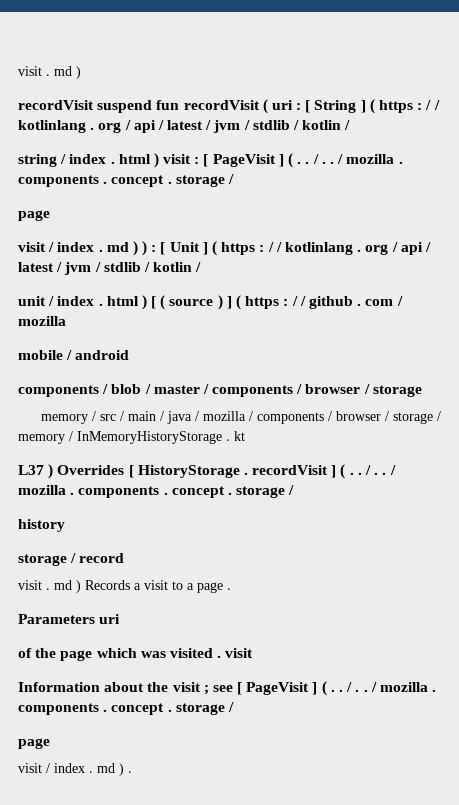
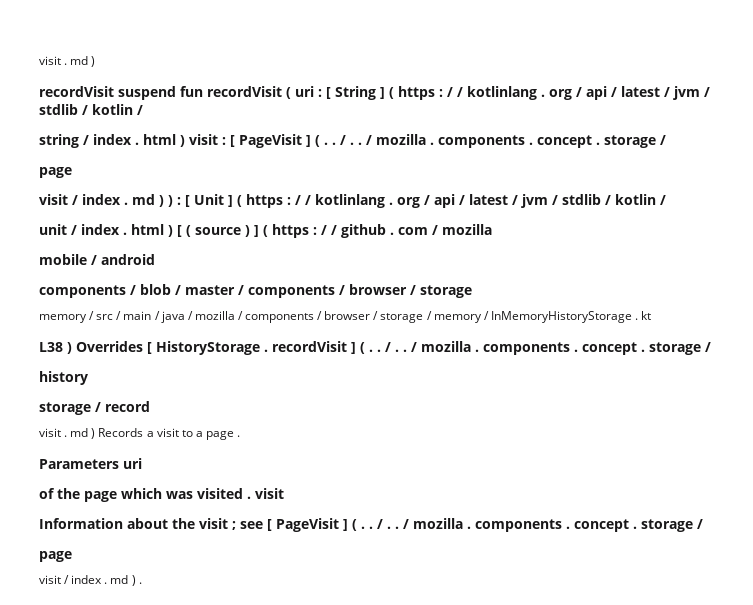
[18,465,44,475] L37 -> [39,342,63,352] L38

